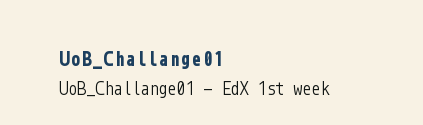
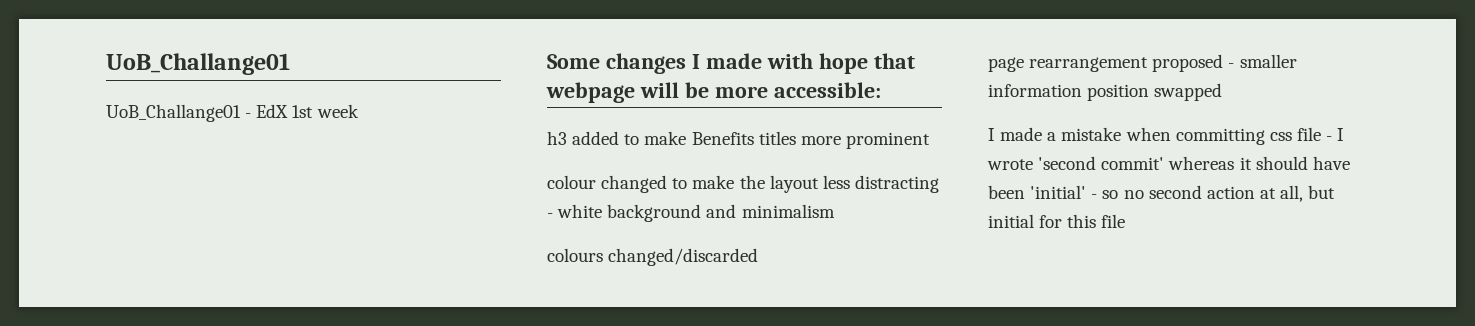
(330, 88) none -> [547,53,915,74] [546,82,881,103] [547,131,930,149] [547,175,939,193] [547,204,835,222] [547,248,759,266] [988,54,1297,72] [988,83,1223,101] [988,127,1345,145] [987,156,1350,170] [988,185,1336,202] [988,214,1126,228] // Some changes I made with hope that webpage will be more accessible: // h3 added to make Benefits titles more prominent // colour changed to make the layout less distracting - white background and minimalism // colours changed/discarded // page rearrangement proposed - smaller information position swapped // I made a mistake when committing css file - I wrote 'second commit' whereas it should have been 'initial' - so no second action at all, but initial for this file

